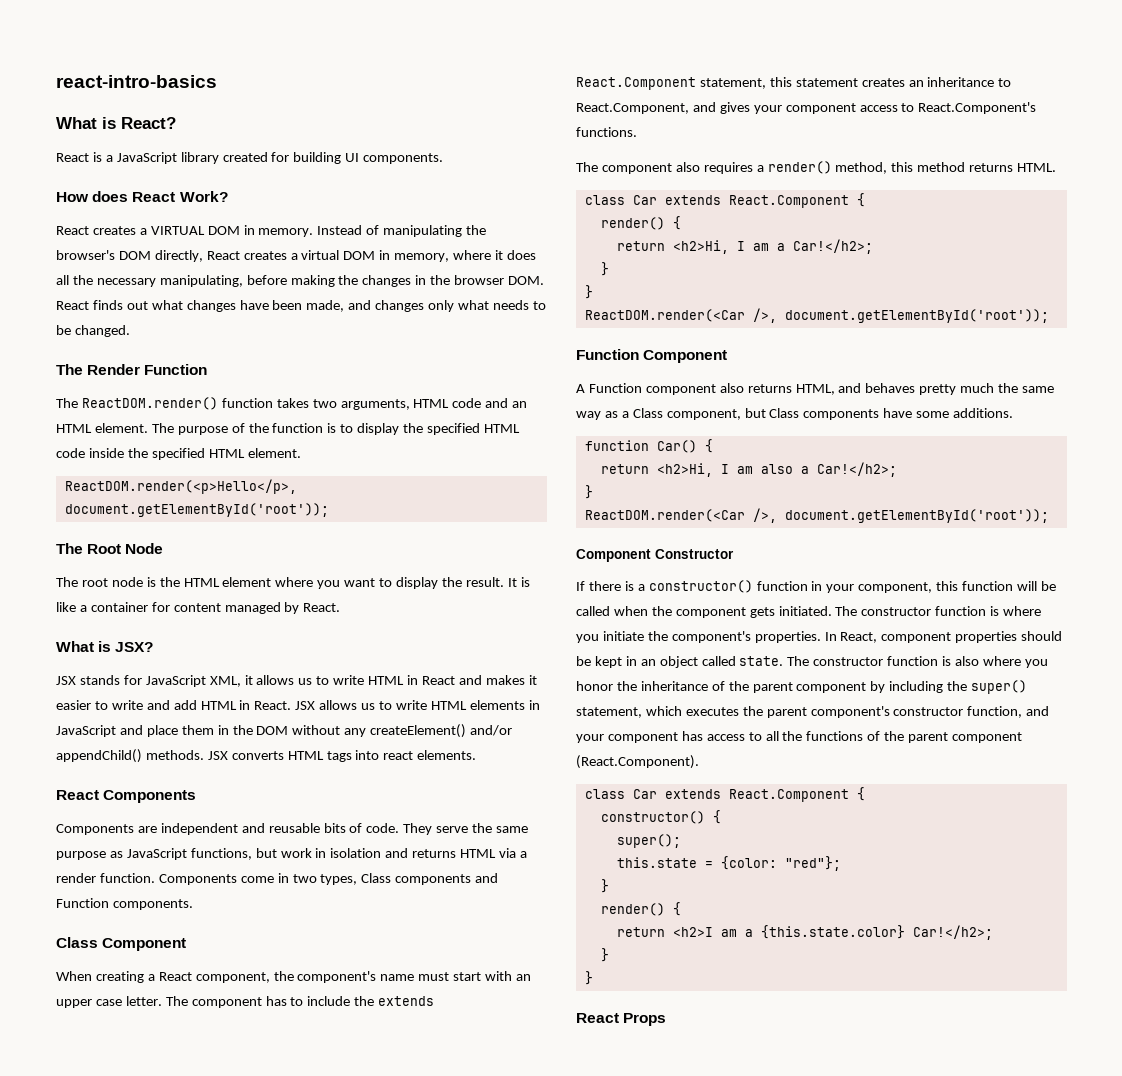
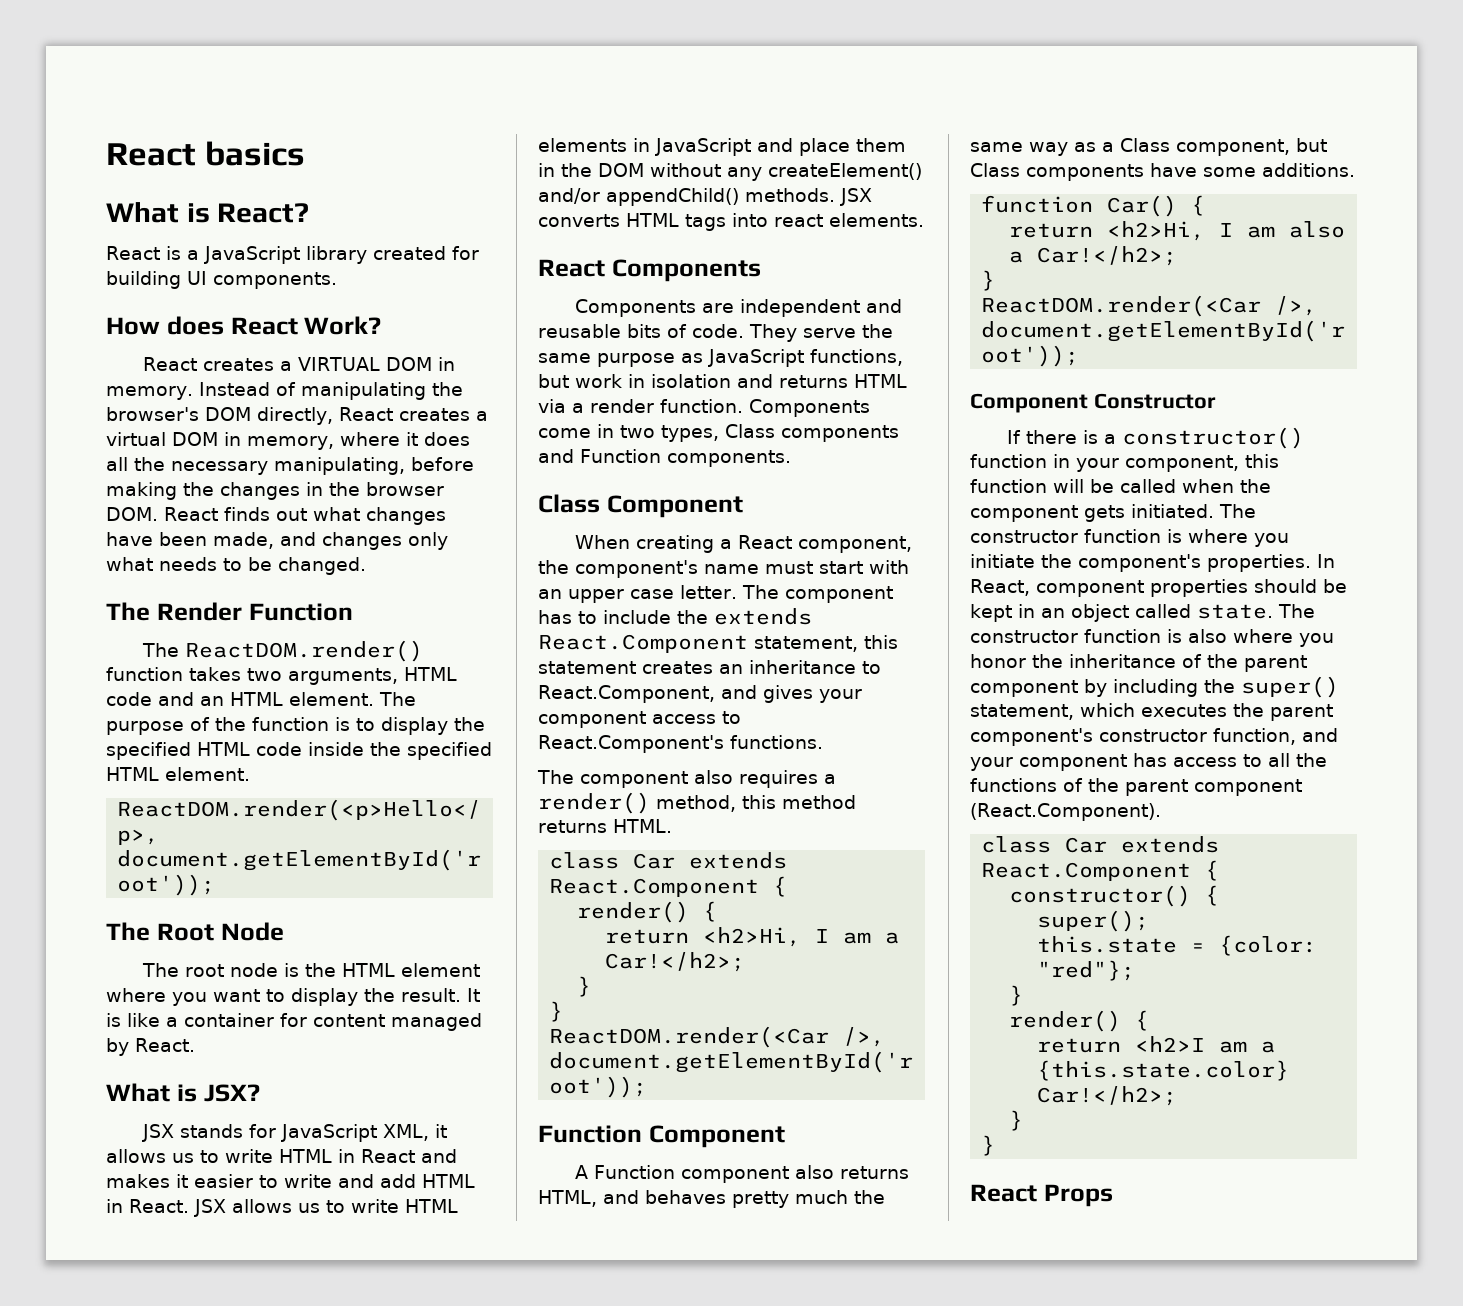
[56,75,217,88] react-intro-basics -> [106,141,306,166] React basics

